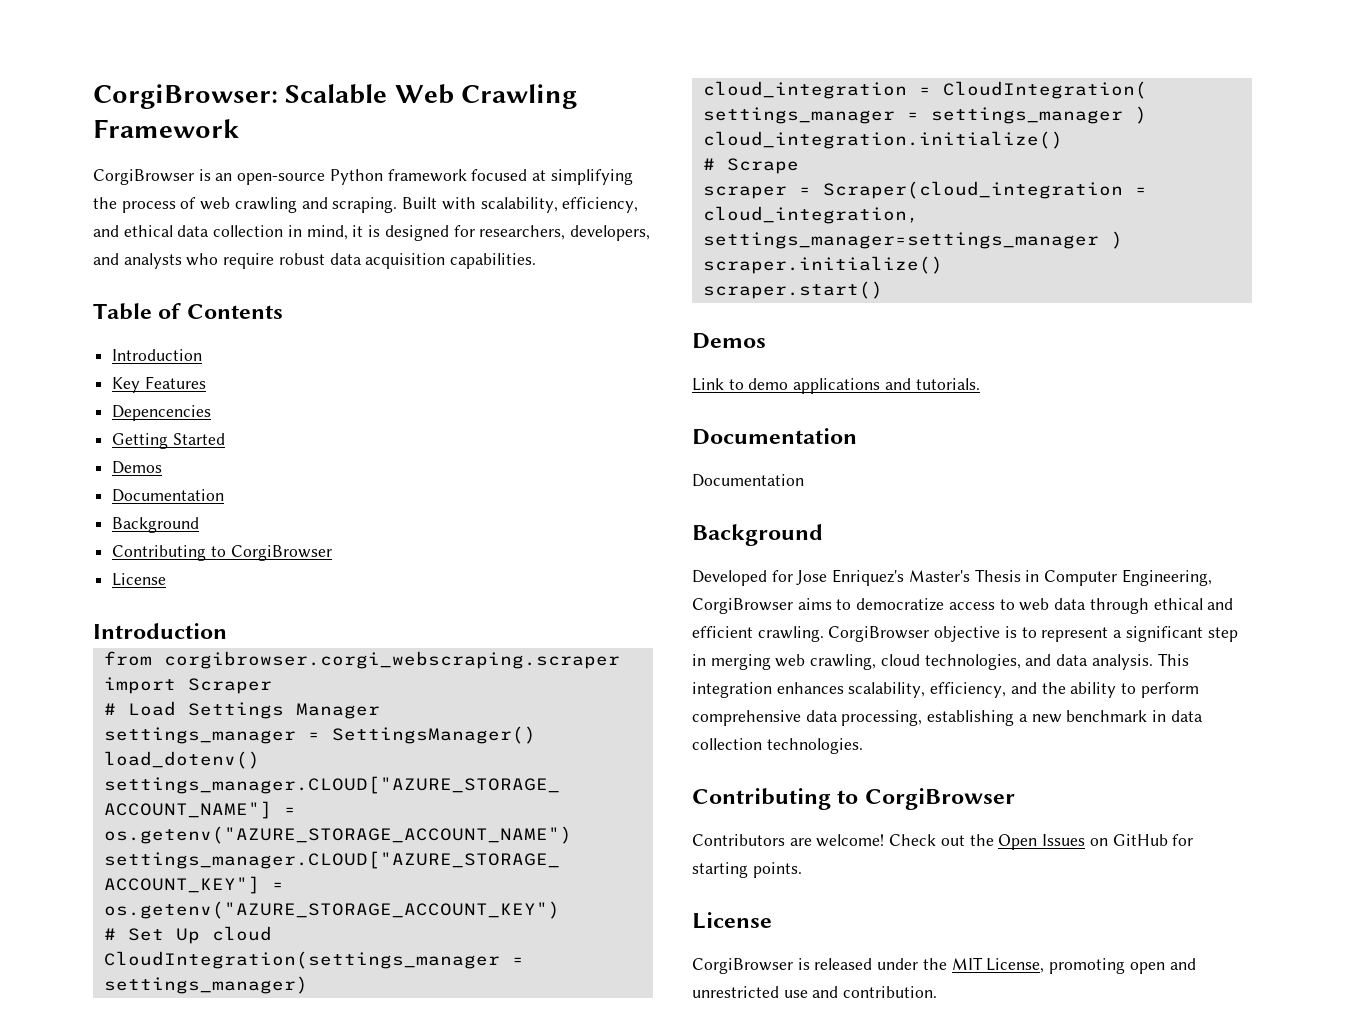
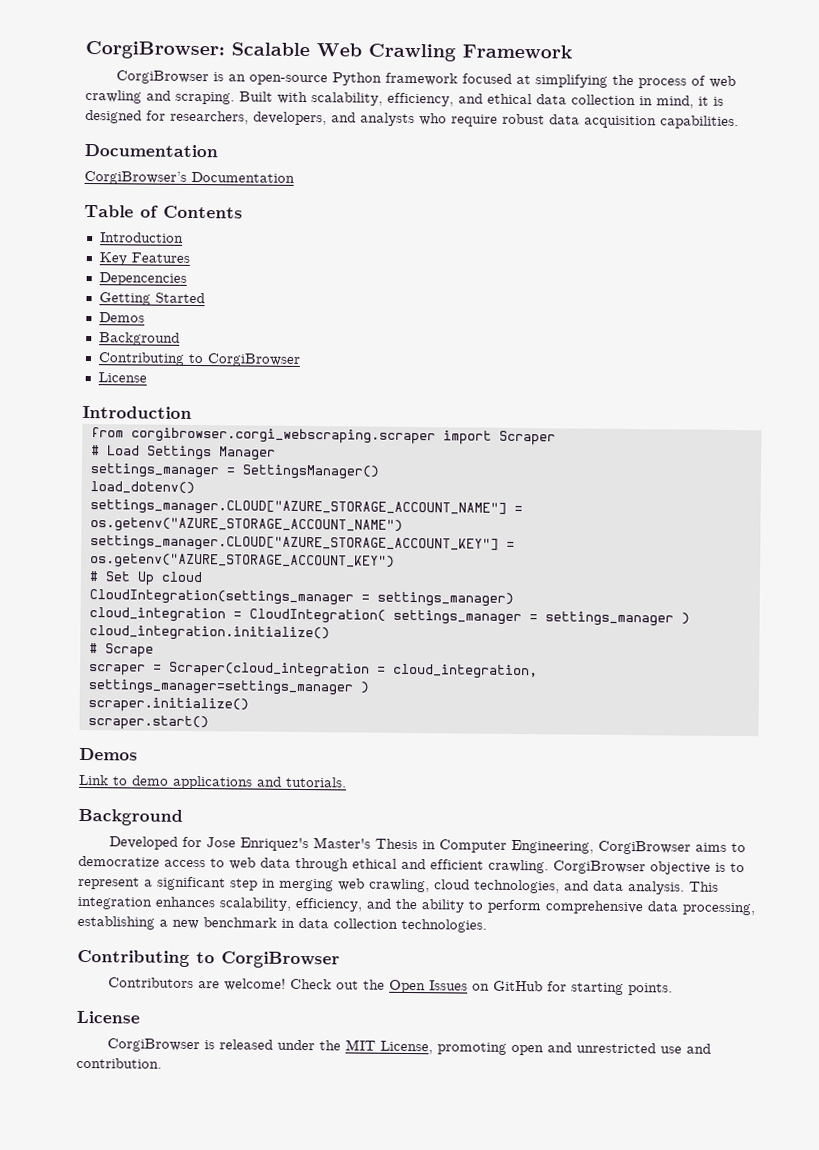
(537, 261) none -> [84,143,218,158] [84,170,295,185] // Documentation // CorgiBrowser’s Documentation
[112,489,225,502] // Documentation -> (145, 317) none
[692,428,857,445] [692,474,804,487] // Documentation // Documentation -> (347, 782) none

